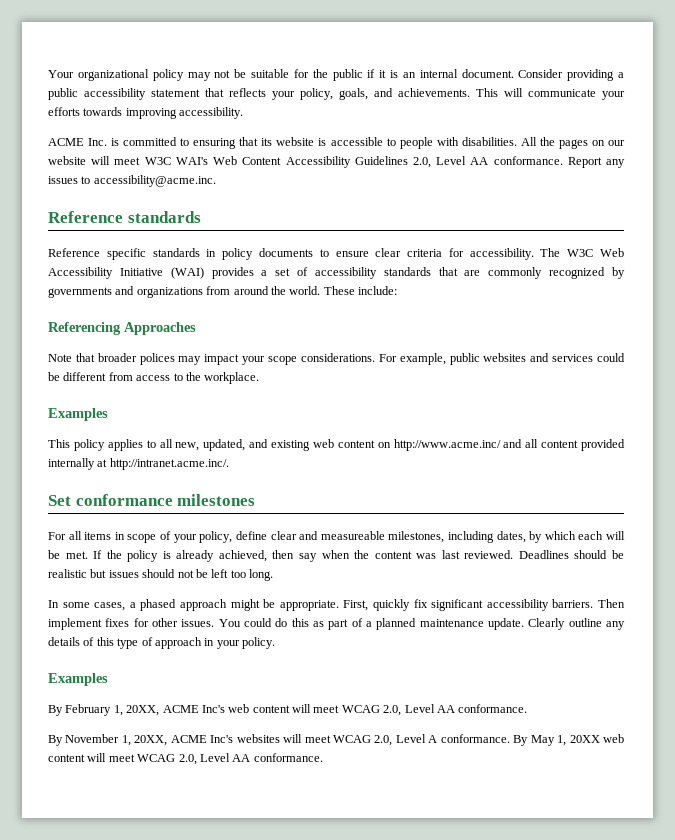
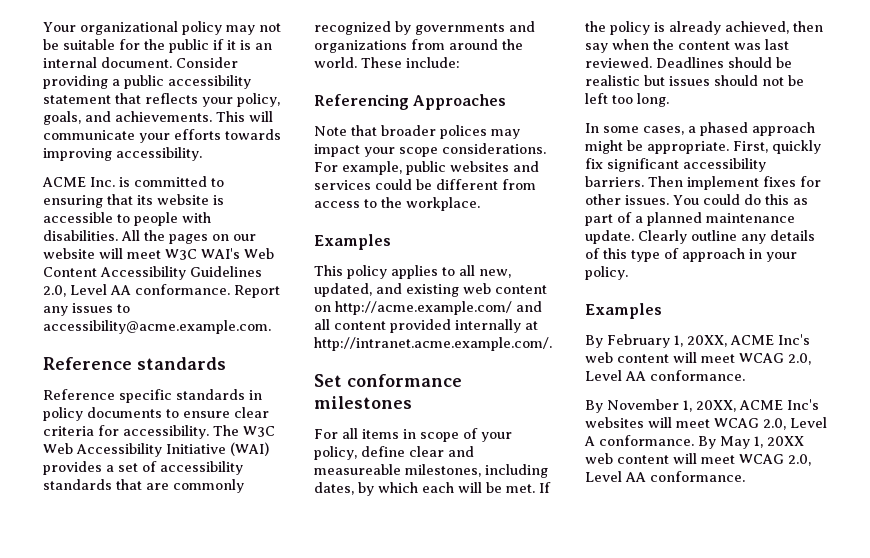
[93,175,216,187] accessibility@acme.inc. -> [43,320,271,334] accessibility@acme.example.com.
[393,439,501,451] http://www.acme.inc/ -> [335,301,512,315] http://acme.example.com/
[109,458,229,470] http://intranet.acme.inc/. -> [314,337,552,351] http://intranet.acme.example.com/.

